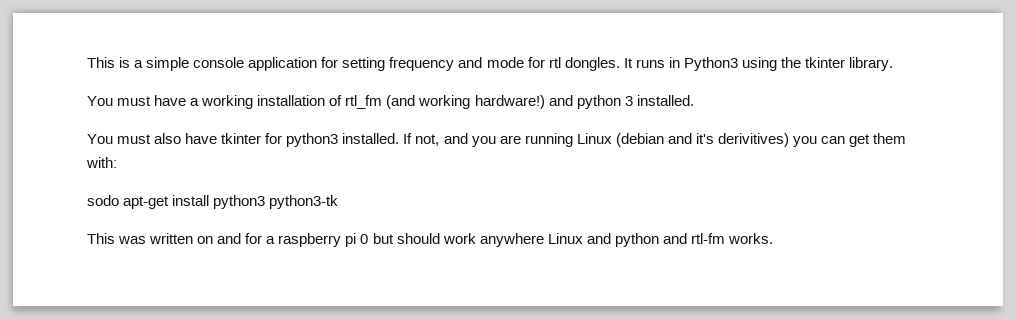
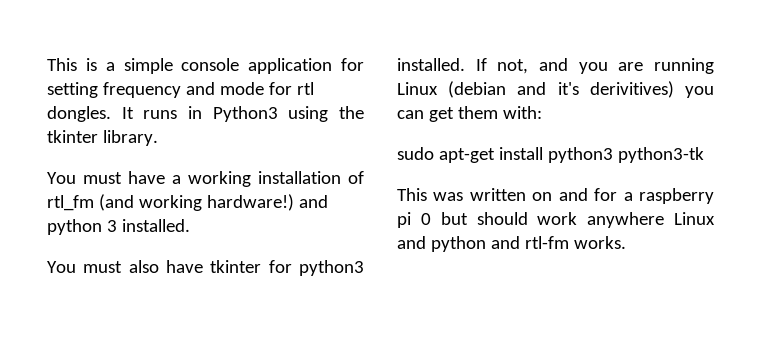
[87,195,119,206] sodo -> [397,147,434,160] sudo

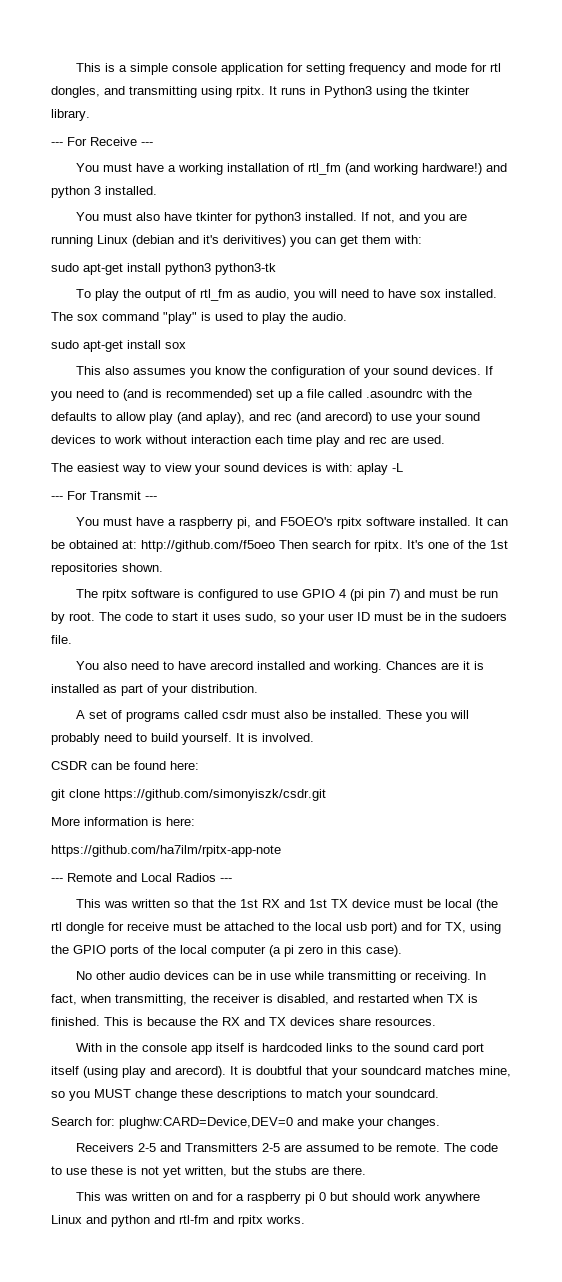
[47,106,111,122] dongles. -> [51,86,265,98] dongles, and transmitting using rpitx.
(158, 138) none -> [51,137,153,146] // --- For Receive ---
(704, 155) none -> [76,289,498,301] [51,312,347,324] [51,340,186,352] [76,366,494,378] [51,389,472,401] [51,412,480,424] [51,435,445,447] [51,463,403,475] [51,491,157,500] [76,517,509,529] [51,540,508,552] [51,563,163,575] [76,589,499,601] [51,612,507,624] [51,635,72,644] [76,661,485,673] [51,684,258,696] [76,710,470,722] [51,733,314,745] [51,761,199,770] [51,789,326,801] [51,817,195,826] [51,845,281,857] [51,873,232,882] [76,899,499,911] [51,922,501,934] [51,945,402,957] [76,971,487,983] [51,994,478,1006] [51,1017,436,1026] [76,1043,485,1055] [51,1066,511,1078] [51,1089,439,1101] [51,1117,440,1129] [76,1143,499,1152] [51,1166,366,1178] // To play the output of rtl_fm as audio, you will need to have sox installed. The sox command "play" is used to play the audio. // sudo apt-get install sox // This also assumes you know the configuration of your sound devices. If you need to (and is recommended) set up a file called .asoundrc with the defaults to allow play (and aplay), and rec (and arecord) to use your sound devices to work without interaction each time play and rec are used. // The easiest way to view your sound devices is with: aplay -L // --- For Transmit --- // You must have a raspberry pi, and F5OEO's rpitx software installed. It can be obtained at: http://github.com/f5oeo Then search for rpitx. It's one of the 1st repositories shown. // The rpitx software is configured to use GPIO 4 (pi pin 7) and must be run by root. The code to start it uses sudo, so your user ID must be in the sudoers file. // You also need to have arecord installed and working. Chances are it is installed as part of your distribution. // A set of programs called csdr must also be installed. These you will probably need to build yourself. It is involved. // CSDR can be found here: // git clone https://github.com/simonyiszk/csdr.git // More information is here: // https://github.com/ha7ilm/rpitx-app-note // --- Remote and Local Radios --- // This was written so that the 1st RX and 1st TX device must be local (the rtl dongle for receive must be attached to the local usb port) and for TX, using the GPIO ports of the local computer (a pi zero in this case). // No other audio devices can be in use while transmitting or receiving. In fact, when transmitting, the receiver is disabled, and restarted when TX is finished. This is because the RX and TX devices share resources. // With in the console app itself is hardcoded links to the sound card port itself (using play and arecord). It is doubtful that your soundcard matches mine, so you MUST change these descriptions to match your soundcard. // Search for: plughw:CARD=Device,DEV=0 and make your changes. // Receivers 2-5 and Transmitters 2-5 are assumed to be remote. The code to use these is not yet written, but the stubs are there.
(569, 242) none -> [213,1215,263,1227] and rpitx

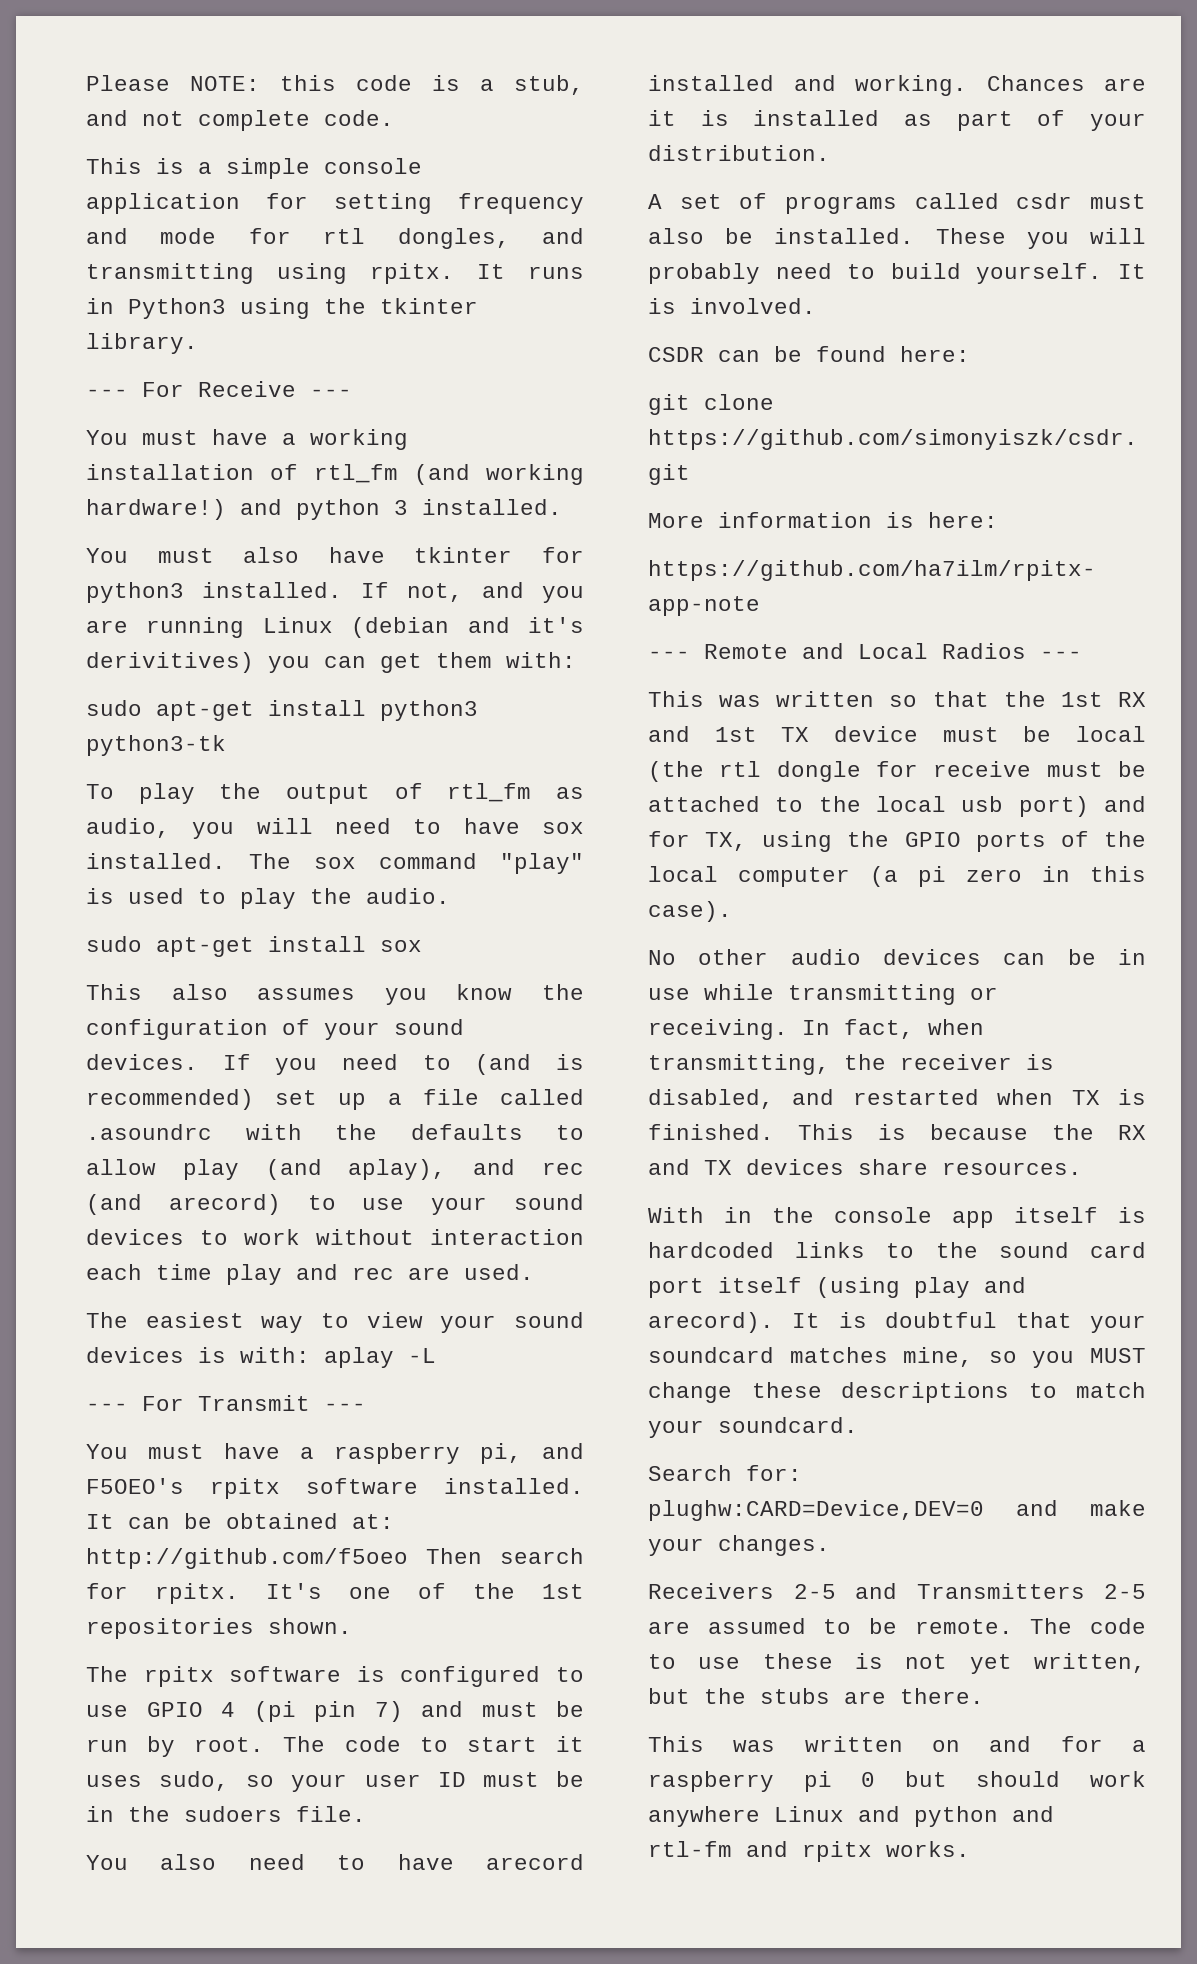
(76, 67) none -> [86,75,584,95] [86,110,394,131] Please NOTE: this code is a stub, and not complete code. //

